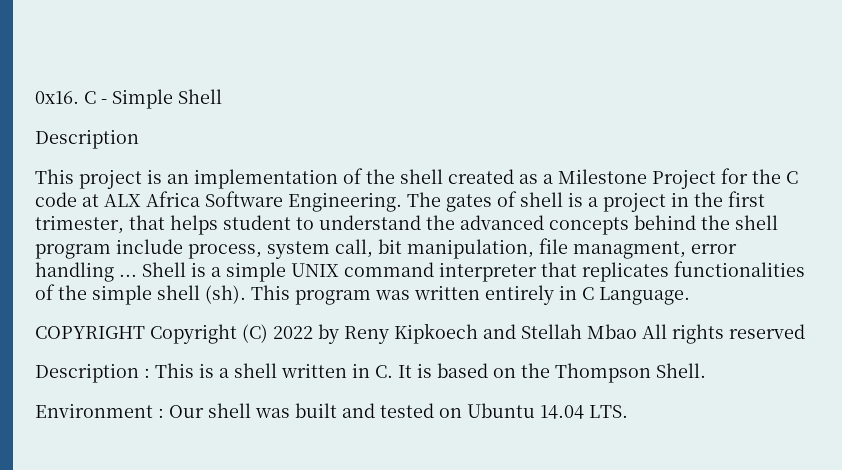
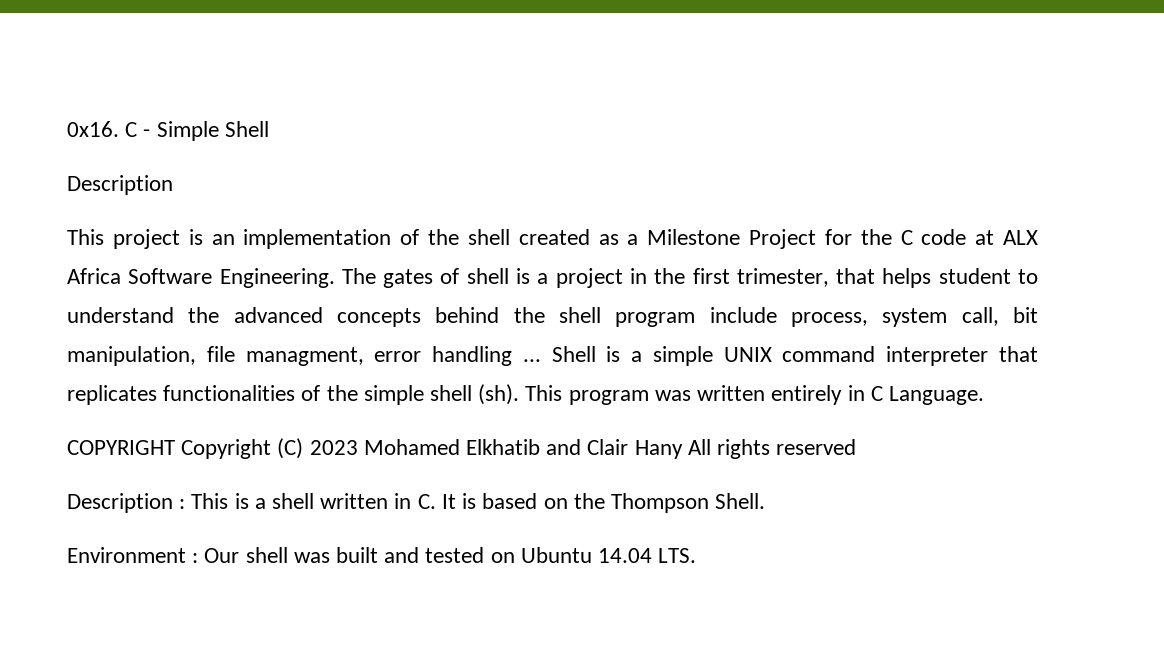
[273,323,637,344] 2022 by Reny Kipkoech and Stellah Mbao -> [309,439,683,459] 2023 Mohamed Elkhatib and Clair Hany

